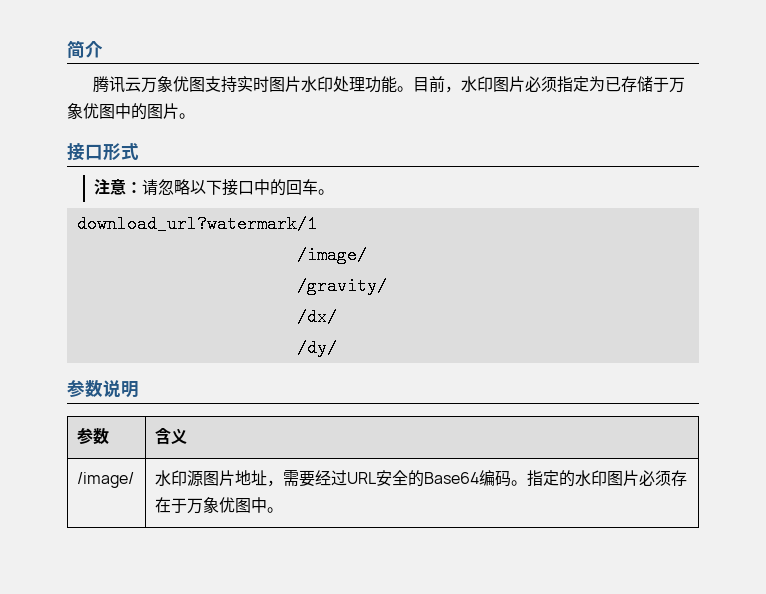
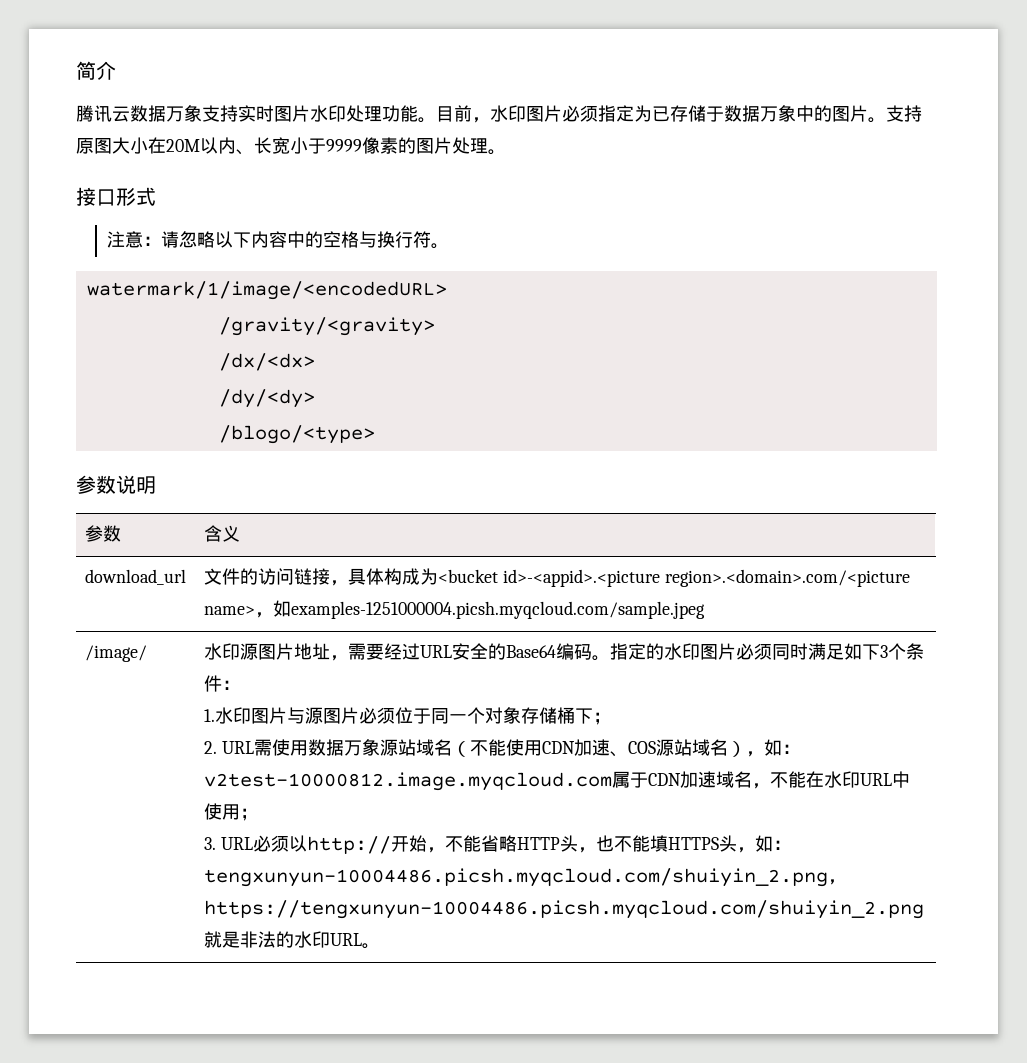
[141,76,206,93] 万象优图 -> [130,105,202,122] 数据万象
[669,77,686,93] [67,103,115,119] 万象优图 -> [724,105,796,122] 数据万象
(195, 116) none -> [886,105,922,122] [76,137,506,155] 支持原图大小在20M以内、长宽小于9999像素的图片处理。
[222,179,335,196] [76,215,317,233] [296,246,367,264] [296,277,387,295] [296,308,337,326] [296,339,337,357] [67,380,139,398] [77,428,110,445] [155,427,188,445] 接口中的回车。 // download_url?watermark/1 // /image/ // /gravity/ // /dx/ // /dy/ // 参数说明 // 参数 | 含义 -> [251,231,450,249] [86,281,447,300] [218,317,435,336] [218,353,315,371] [218,389,315,408] [218,425,375,444] [76,475,156,494] [84,525,121,542] [203,525,240,542] [84,569,186,585] [203,568,910,587] [203,600,705,619] 内容中的空格与换行符。 // watermark/1/image/<encodedURL> // /gravity/<gravity> // /dx/<dx> // /dy/<dy> // /blogo/<type> // 参数说明 // 参数 | 含义 // download_url | 文件的访问链接，具体构成为<bucket id>-<appid>.<picture region>.<domain>.com/<picture name>，如examples-1251000004.picsh.myqcloud.com/sample.jpeg
[671,470,688,486] [155,497,268,514] 存在于万象优图中 -> [771,643,924,660] [203,675,240,692] [203,707,611,725] [203,739,800,757] [203,771,910,791] [203,803,258,821] [203,835,791,854] [203,868,846,887] [203,900,924,919] [203,931,362,948] 同时满足如下3个条件： // 1.水印图片与源图片必须位于同一个对象存储桶下； // 2. URL需使用数据万象源站域名（不能使用CDN加速、COS源站域名），如：v2test-10000812.image.myqcloud.com属于CDN加速域名，不能在水印URL中使用； // 3. URL必须以http://开始，不能省略HTTP头，也不能填HTTPS头，如：tengxunyun-10004486.picsh.myqcloud.com/shuiyin_2.png，https://tengxunyun-10004486.picsh.myqcloud.com/shuiyin_2.png就是非法的水印URL

